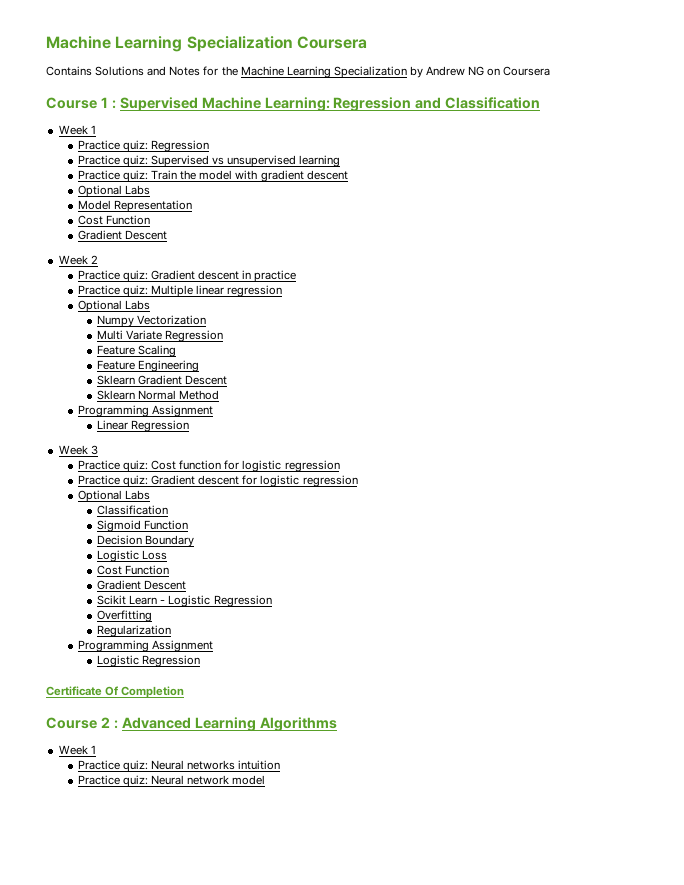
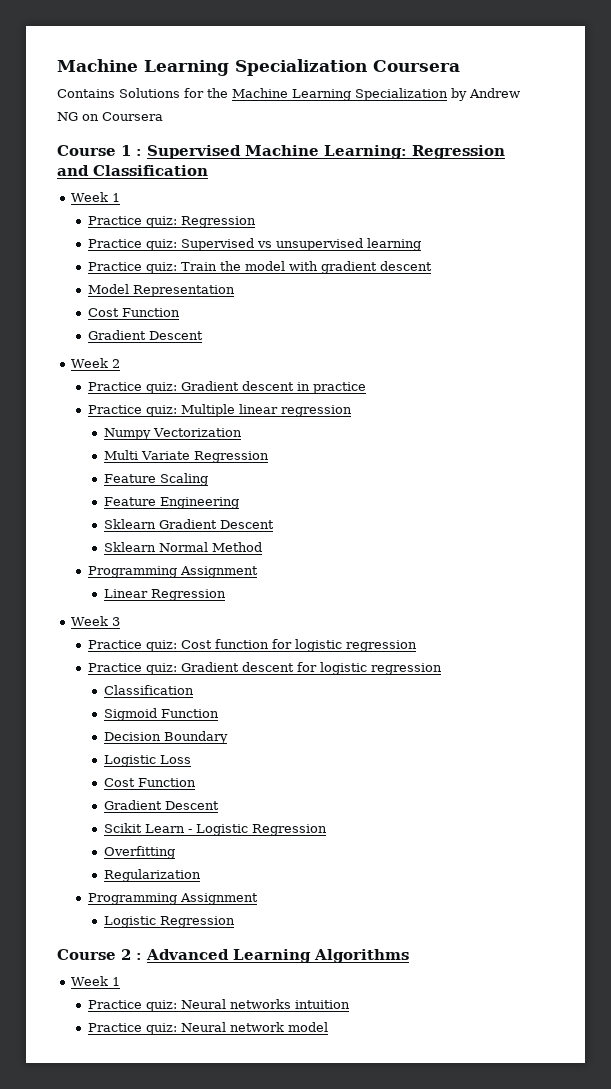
[147,66,201,76] and Notes -> (180, 93) none
[77,185,150,197] // Optional Labs -> (432, 266) none
[77,300,150,312] // Optional Labs -> (352, 411) none
[77,490,150,502] // Optional Labs -> (442, 669) none
[46,686,185,698] // Certificate Of Completion -> (235, 922) none

